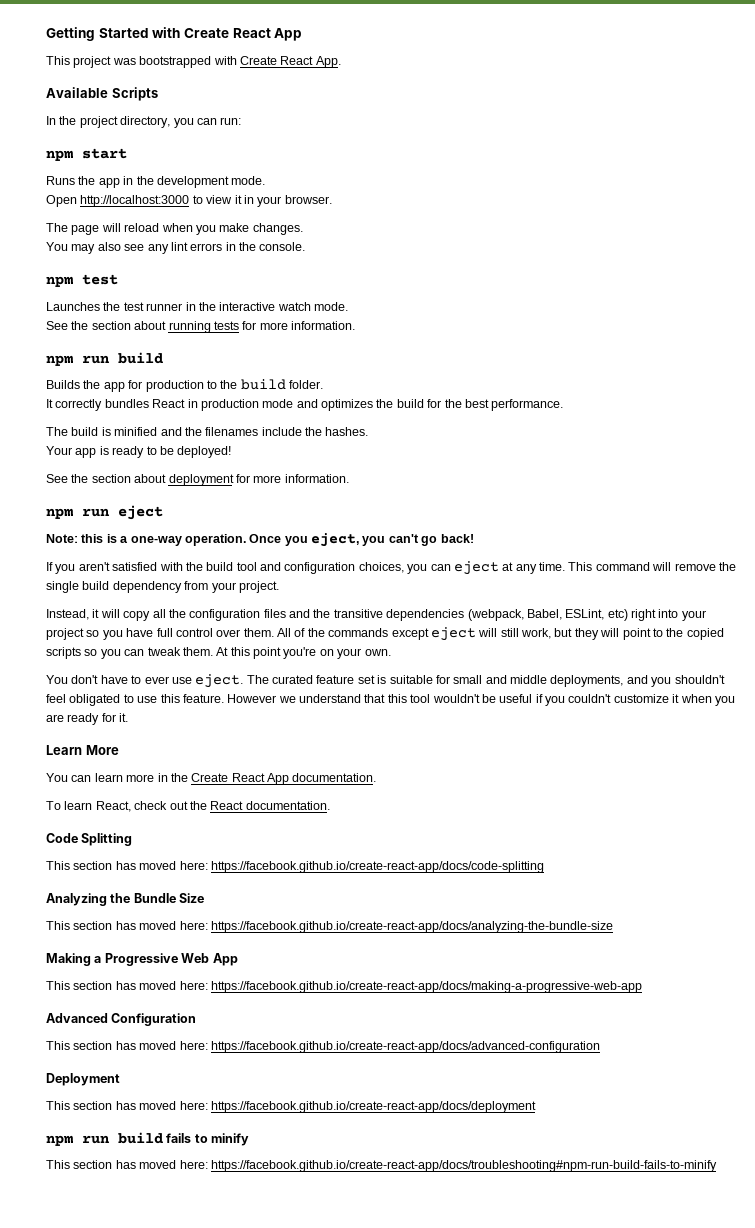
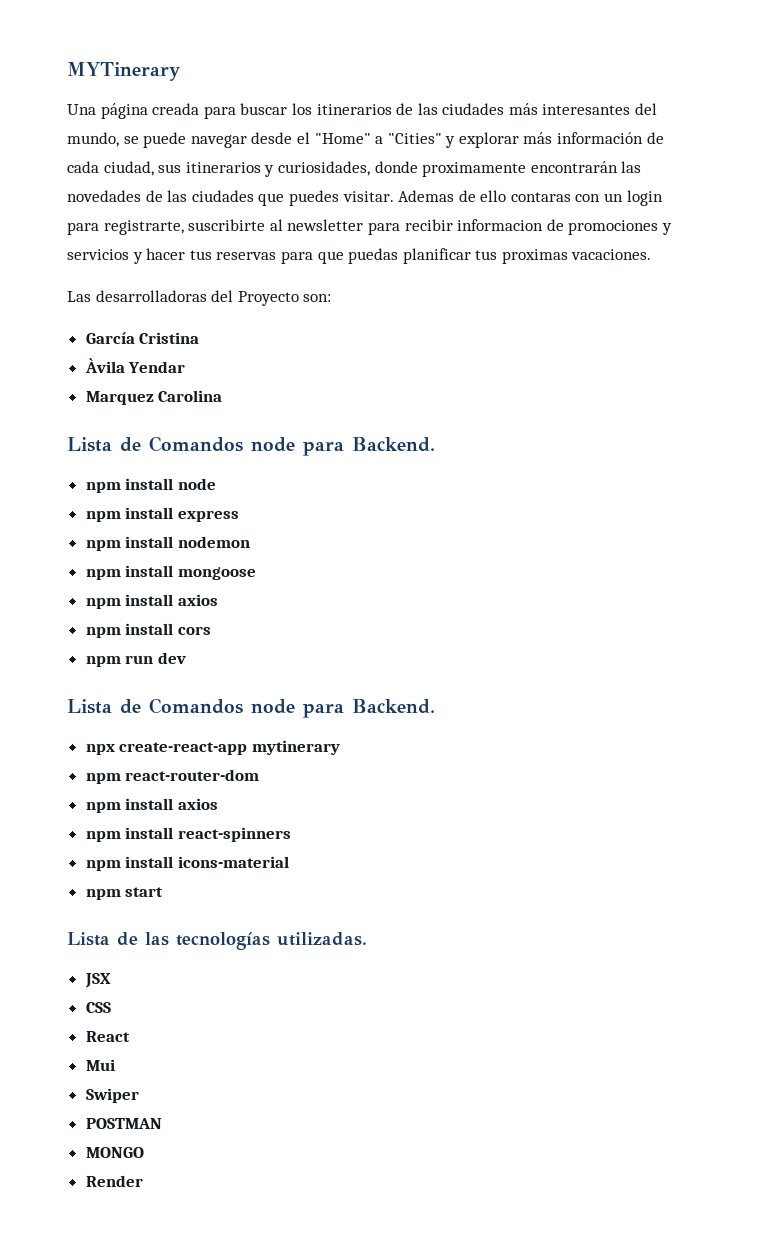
[46,27,303,41] [46,56,341,68] [46,87,158,101] [46,116,242,128] [46,148,127,161] [46,176,266,188] [46,195,332,207] [46,223,303,235] [46,242,306,254] [46,274,118,287] [46,302,348,311] [46,321,355,333] [46,352,163,366] [46,379,323,392] [46,399,564,411] [46,427,369,436] [46,446,232,458] [46,474,349,486] [46,505,163,520] [46,533,474,547] [46,561,736,575] [46,581,279,593] [46,609,706,621] [46,627,724,641] [46,647,391,659] [46,674,725,688] [46,694,735,706] [46,713,129,725] [46,745,119,755] [46,773,377,785] [46,801,330,812] [46,833,133,846] [46,861,544,873] [46,893,205,906] [46,921,613,933] [46,953,238,966] [46,981,642,993] [46,1013,197,1026] [46,1041,600,1053] [46,1073,120,1086] [46,1101,536,1113] [46,1132,250,1146] [46,1160,717,1172] Getting Started with Create React App // This project was bootstrapped with Create React App. // Available Scripts // In the project directory, you can run: // npm start // Runs the app in the development mode. // Open http://localhost:3000 to view it in your browser. // The page will reload when you make changes. // You may also see any lint errors in the console. // npm test // Launches the test runner in the interactive watch mode. // See the section about running tests for more information. // npm run build // Builds the app for production to the build folder. // It correctly bundles React in production mode and optimizes the build for the best performance. // The build is minified and the filenames include the hashes. // Your app is ready to be deployed! // See the section about deployment for more information. // npm run eject // Note: this is a one-way operation. Once you eject, you can't go back! // If you aren't satisfied with the build tool and configuration choices, you can eject at any time. This command will remove the single build dependency from your project. // Instead, it will copy all the configuration files and the transitive dependencies (webpack, Babel, ESLint, etc) right into your project so you have full control over them. All of the commands except eject will still work, but they will point to the copied scripts so you can tweak them. At this point you're on your own. // You don't have to ever use eject. The curated feature set is suitable for small and middle deployments, and you shouldn't feel obligated to use this feature. However we understand that this tool wouldn't be useful if you couldn't customize it when you are ready for it. // Learn More // You can learn more in the Create React App documentation. // To learn React, check out the React documentation. // Code Splitting // This section has moved here: https://facebook.github.io/create-react-app/docs/code-splitting // Analyzing the Bundle Size // This section has moved here: https://facebook.github.io/create-react-app/docs/analyzing-the-bundle-size // Making a Progressive Web App // This section has moved here: https://facebook.github.io/create-react-app/docs/making-a-progressive-web-app // Advanced Configuration // This section has moved here: https://facebook.github.io/create-react-app/docs/advanced-configuration // Deployment // This section has moved here: https://facebook.github.io/create-react-app/docs/deployment // npm run build fails to minify // This section has moved here: https://facebook.github.io/create-react-app/docs/troubleshooting#npm-run-build-fails-to-minify -> [67,62,181,81] [67,103,658,119] [67,132,664,148] [67,161,642,177] [67,190,663,206] [67,219,672,235] [67,248,652,264] [67,290,332,306] [85,332,200,344] [84,358,186,373] [85,390,223,405] [67,436,435,456] [85,478,216,493] [85,507,239,522] [85,536,250,551] [85,565,256,580] [85,594,218,609] [85,623,211,638] [85,652,186,667] [67,698,435,718] [85,740,340,755] [85,769,260,784] [85,798,218,813] [85,827,291,842] [85,856,289,871] [85,887,164,900] [67,932,367,950] [84,973,111,988] [85,1002,111,1013] [85,1031,130,1042] [85,1059,115,1071] [85,1088,139,1103] [85,1118,162,1129] [85,1147,144,1158] [85,1175,143,1187] MYTinerary // Una página creada para buscar los itinerarios de las ciudades más interesantes del mundo, se puede navegar desde el "Home" a "Cities" y explorar más información de cada ciudad, sus itinerarios y curiosidades, donde proximamente encontrarán las novedades de las ciudades que puedes visitar. Ademas de ello contaras con un login para registrarte, suscribirte al newsletter para recibir informacion de promociones y servicios y hacer tus reservas para que puedas planificar tus proximas vacaciones. // Las desarrolladoras del Proyecto son: // García Cristina // Àvila Yendar // Marquez Carolina // Lista de Comandos node para Backend. // npm install node // npm install express // npm install nodemon // npm install mongoose // npm install axios // npm install cors // npm run dev // Lista de Comandos node para Backend. // npx create-react-app mytinerary // npm react-router-dom // npm install axios // npm install react-spinners // npm install icons-material // npm start // Lista de las tecnologías utilizadas. // JSX // CSS // React // Mui // Swiper // POSTMAN // MONGO // Render

